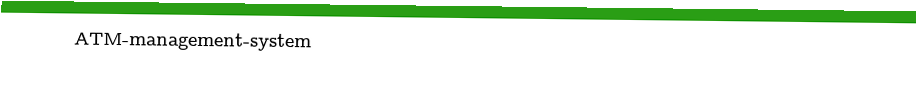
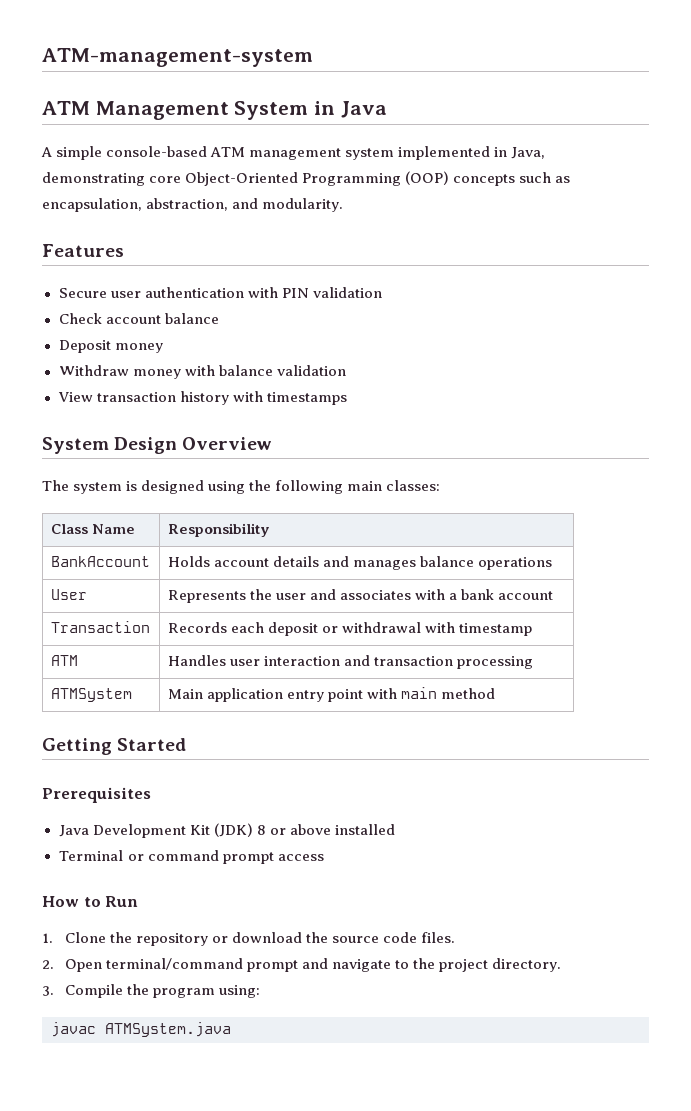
(312, 41) none -> [42,101,387,120] [41,146,546,160] [42,171,571,186] [42,198,344,212] [42,244,124,257] [58,287,382,298] [58,313,219,324] [58,340,163,353] [58,365,346,379] [57,391,347,405] [42,437,273,454] [42,480,441,494] [50,524,135,534] [167,523,270,537] [50,556,150,567] [167,556,553,570] [50,589,87,600] [167,589,554,603] [50,621,150,633] [167,622,533,636] [50,655,78,666] [167,655,534,669] [50,688,132,702] [167,687,496,702] [42,738,187,755] [42,787,151,803] [58,823,395,838] [58,850,324,864] [42,896,139,907] [42,932,456,946] [42,958,562,972] [42,984,260,998] [51,1022,231,1037] // ATM Management System in Java // A simple console-based ATM management system implemented in Java, demonstrating core Object-Oriented Programming (OOP) concepts such as encapsulation, abstraction, and modularity. // Features // Secure user authentication with PIN validation // Check account balance // Deposit money // Withdraw money with balance validation // View transaction history with timestamps // System Design Overview // The system is designed using the following main classes: // Class Name | Responsibility // BankAccount | Holds account details and manages balance operations // User | Represents the user and associates with a bank account // Transaction | Records each deposit or withdrawal with timestamp // ATM | Handles user interaction and transaction processing // ATMSystem | Main application entry point with main method // Getting Started // Prerequisites // Java Development Kit (JDK) 8 or above installed // Terminal or command prompt access // How to Run // 1. Clone the repository or download the source code files. // 2. Open terminal/command prompt and navigate to the project directory. // 3. Compile the program using: // javac ATMSystem.java

